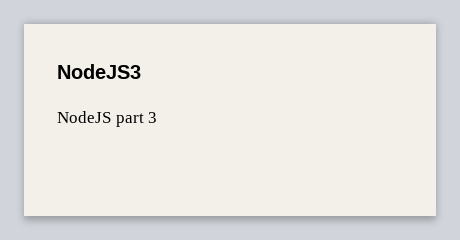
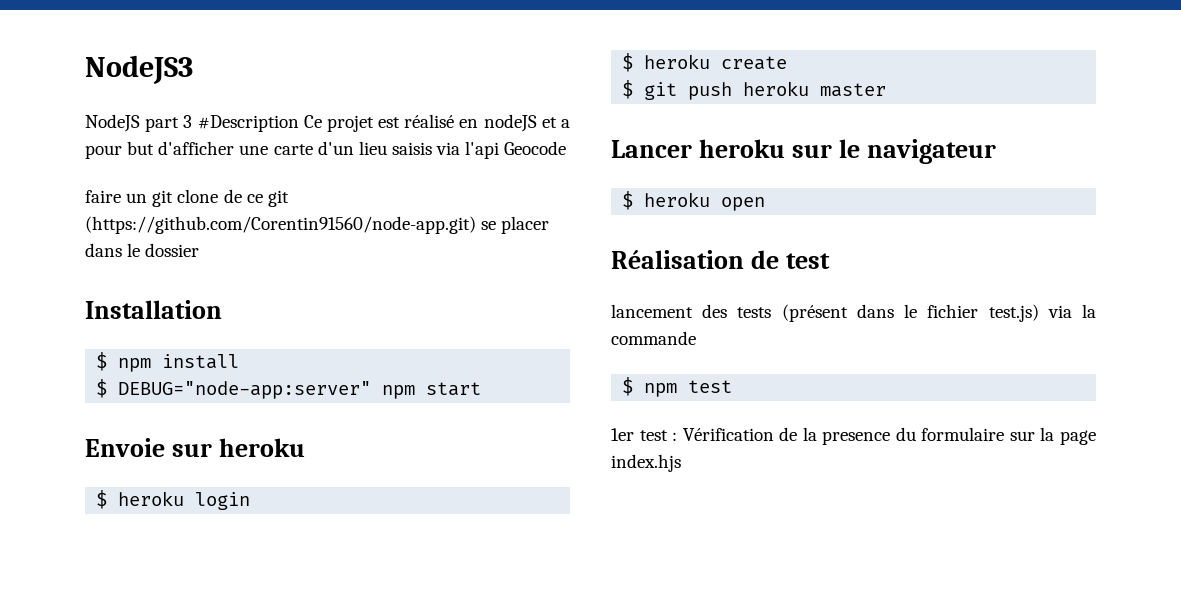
(158, 117) none -> [197,114,570,132] [85,141,567,159] [85,189,289,207] [85,216,550,234] [85,243,200,257] [85,300,222,319] [96,352,240,372] [96,379,482,399] [85,438,305,457] [96,490,251,510] [622,53,788,72] [622,80,887,100] [611,139,996,164] [622,191,766,211] [611,250,830,269] [611,304,1096,322] [611,331,696,345] [622,377,733,397] [611,427,1096,445] [611,454,681,472] #Description Ce projet est réalisé en nodeJS et a pour but d'afficher une carte d'un lieu saisis via l'api Geocode // faire un git clone de ce git (https://github.com/Corentin91560/node-app.git) se placer dans le dossier // Installation // $ npm install // $ DEBUG="node-app:server" npm start // Envoie sur heroku // $ heroku login // $ heroku create // $ git push heroku master // Lancer heroku sur le navigateur // $ heroku open // Réalisation de test // lancement des tests (présent dans le fichier test.js) via la commande // $ npm test // 1er test : Vérification de la presence du formulaire sur la page index.hjs

